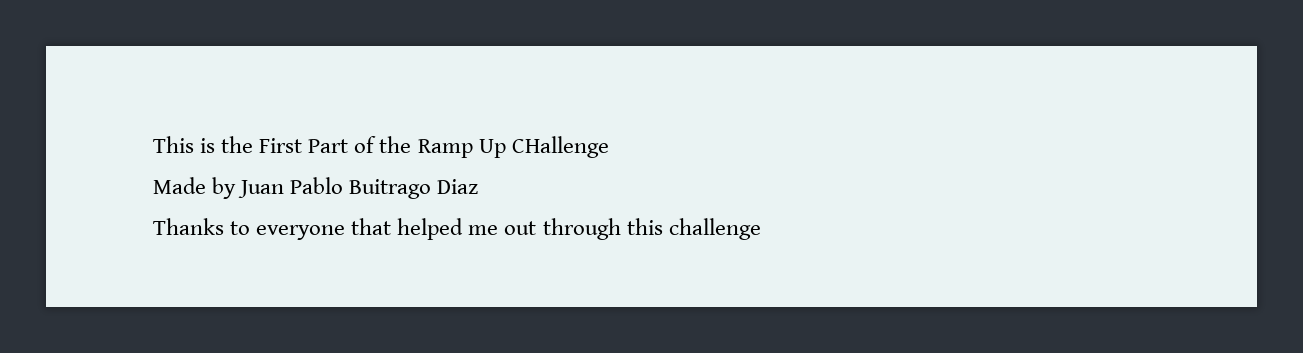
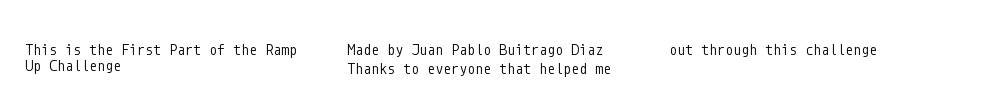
[511,136,609,158] CHallenge -> [49,60,121,73] Challenge

